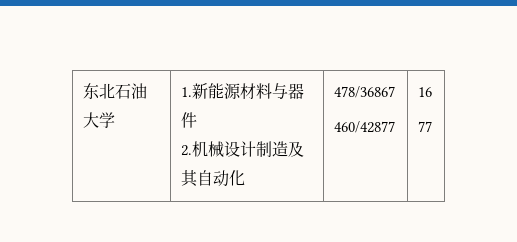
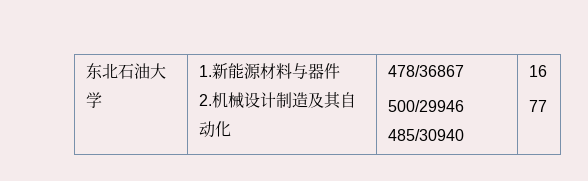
[333,121,395,133] 460/42877 -> [387,100,464,112] [387,129,464,141] 500/29946 485/30940

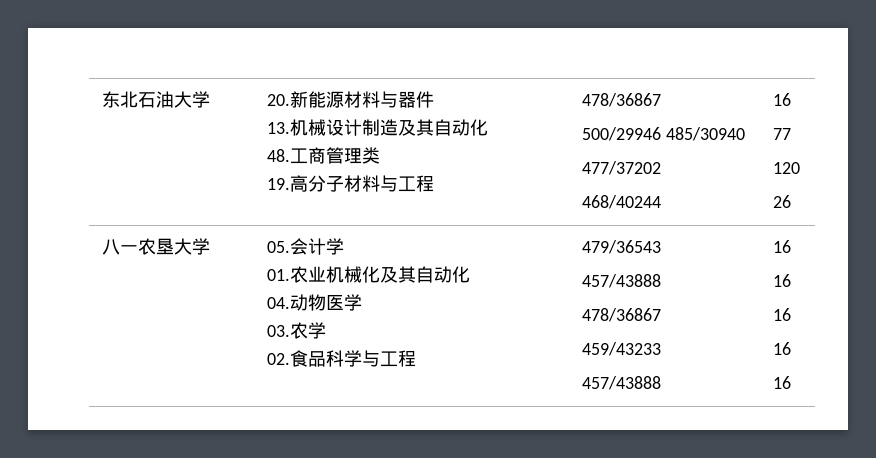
[198,65,212,77] 1. -> [266,94,290,106] 20.
[198,94,212,106] 2. -> [266,122,290,134] 13.
(231, 129) none -> [266,147,380,164] [266,175,434,192] // 48.工商管理类 // 19.高分子材料与工程
(464, 135) none -> [581,161,661,175] [581,195,661,209] // 477/37202 // 468/40244
(547, 106) none -> [772,162,800,174] [772,195,791,208] [101,238,210,255] [266,238,344,255] [266,266,470,283] [266,294,362,311] [266,322,326,339] [266,350,416,367] [581,240,661,254] [581,274,661,288] [581,308,661,322] [581,342,661,356] [581,376,661,390] [772,240,791,253] [772,274,791,287] [772,308,791,321] [772,342,791,355] [772,376,791,389] // 120 // 26 // 八一农垦大学 | 05.会计学 // 01.农业机械化及其自动化 // 04.动物医学 // 03.农学 // 02.食品科学与工程 | 479/36543 // 457/43888 // 478/36867 // 459/43233 // 457/43888 | 16 // 16 // 16 // 16 // 16

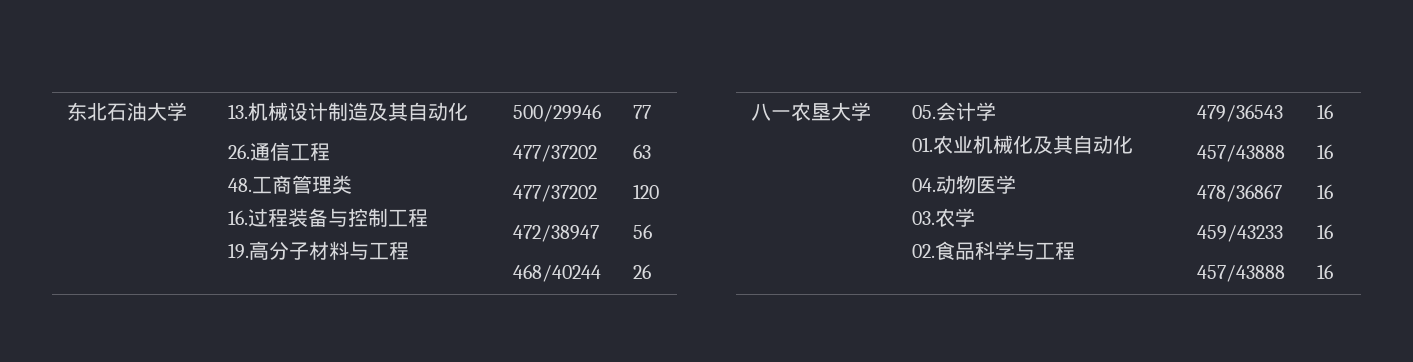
[266,91,434,108] 20.新能源材料与器件 // -> (188, 111) none
(488, 127) none -> [228,142,331,161] // 26.通信工程
(380, 155) none -> [228,208,429,227] // 16.过程装备与控制工程
[581,93,661,107] 478/36867 // -> (410, 250) none
[665,127,745,141] [581,161,661,175] 485/30940 // 477/37202 -> [513,145,598,162] [513,185,598,202] [513,225,600,242] // 477/37202 // 477/37202 // 472/38947
[772,93,791,106] 16 // -> (602, 273) none
(791, 134) none -> [633,144,652,159] // 63
(800, 168) none -> [633,224,653,239] // 56

